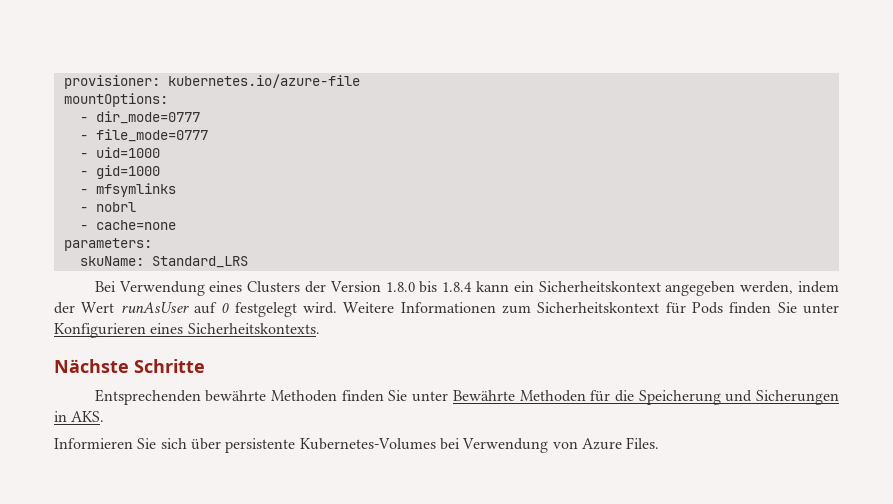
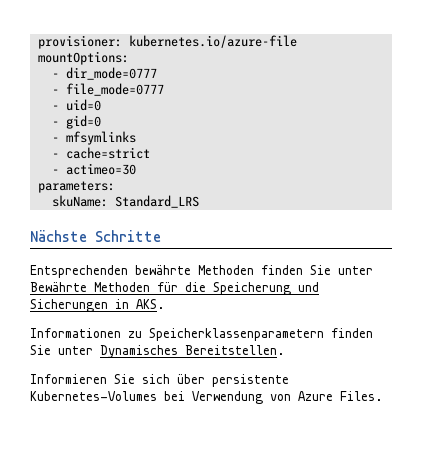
[95,147,160,158] [79,165,160,179] uid=1000 // - gid=1000 -> [65,99,101,111] [51,115,101,129] uid=0 // - gid=0
[95,202,136,212] [79,220,176,230] nobrl // - cache=none -> [65,147,150,159] [51,163,136,175] cache=strict // - actimeo=30
[94,281,839,296] [54,302,840,317] [54,323,320,338] // Bei Verwendung eines Clusters der Version 1.8.0 bis 1.8.4 kann ein Sicherheitskontext angegeben werden, indem der Wert runAsUser auf 0 festgelegt wird. Weitere Informationen zum Sicherheitskontext für Pods finden Sie unter Konfigurieren eines Sicherheitskontexts. -> (199, 201) none
(105, 416) none -> [30,328,373,341] [30,345,285,358] // Informationen zu Speicherklassenparametern finden Sie unter Dynamisches Bereitstellen.

